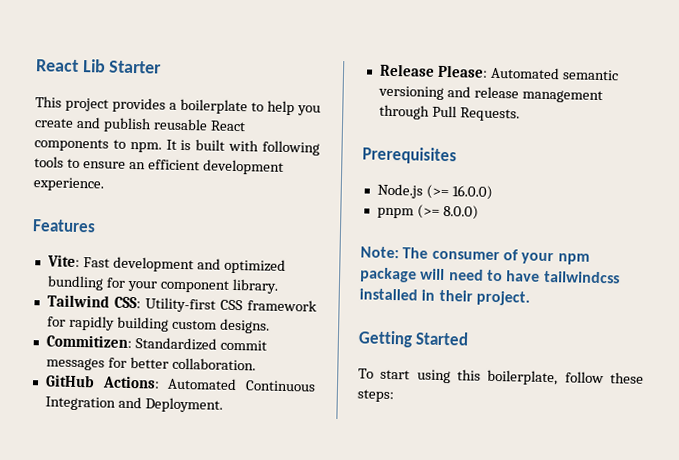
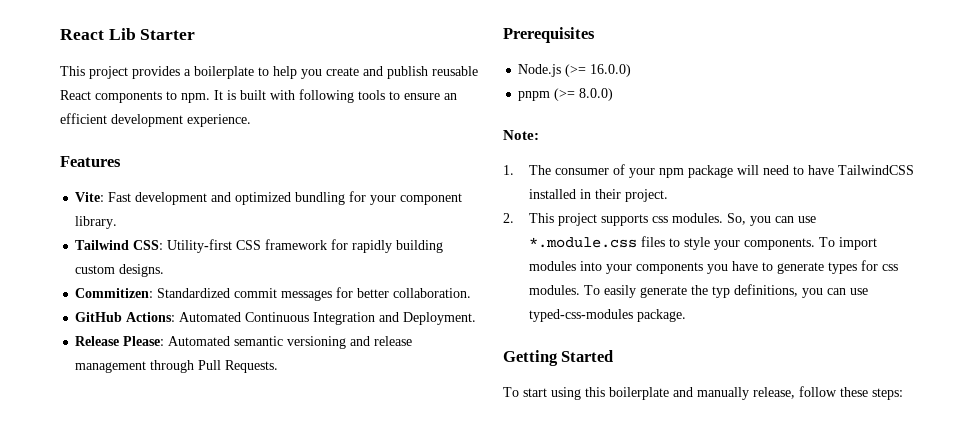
(399, 252) none -> [503,165,514,175] // 1.
[543,270,620,284] tailwindcss -> [838,165,915,175] TailwindCSS
(530, 298) none -> [503,213,817,226] [529,236,878,250] [529,260,899,274] [529,284,869,298] [529,309,687,322] // 2. This project supports css modules. So, you can use *.module.css files to style your components. To import modules into your components you have to generate types for css modules. To easily generate the typ definitions, you can use typed-css-modules package.
[487,369,559,386] boilerplate, -> [609,387,795,400] boilerplate and manually release,

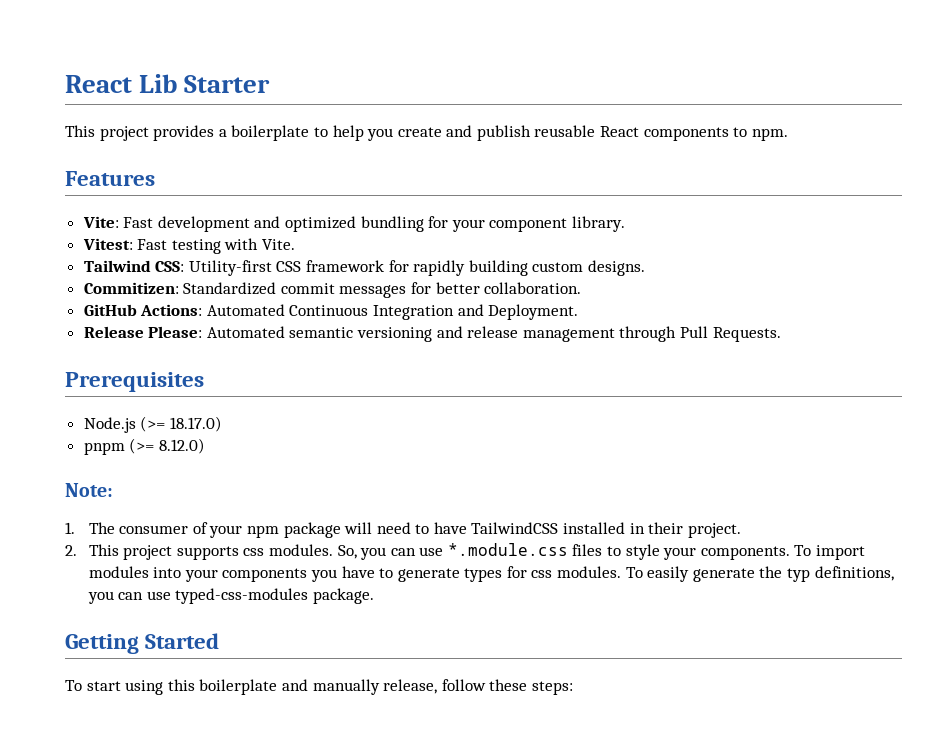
[214,89,457,103] [60,113,251,127] It is built with following tools to ensure an efficient development experience. -> (788, 134) none
(118, 222) none -> [82,238,296,254] // Vitest: Fast testing with Vite.
[590,64,632,77] 16.0.0) -> [169,416,222,432] 18.17.0)
[579,88,614,101] 8.0.0) -> [158,438,205,454] 8.12.0)

